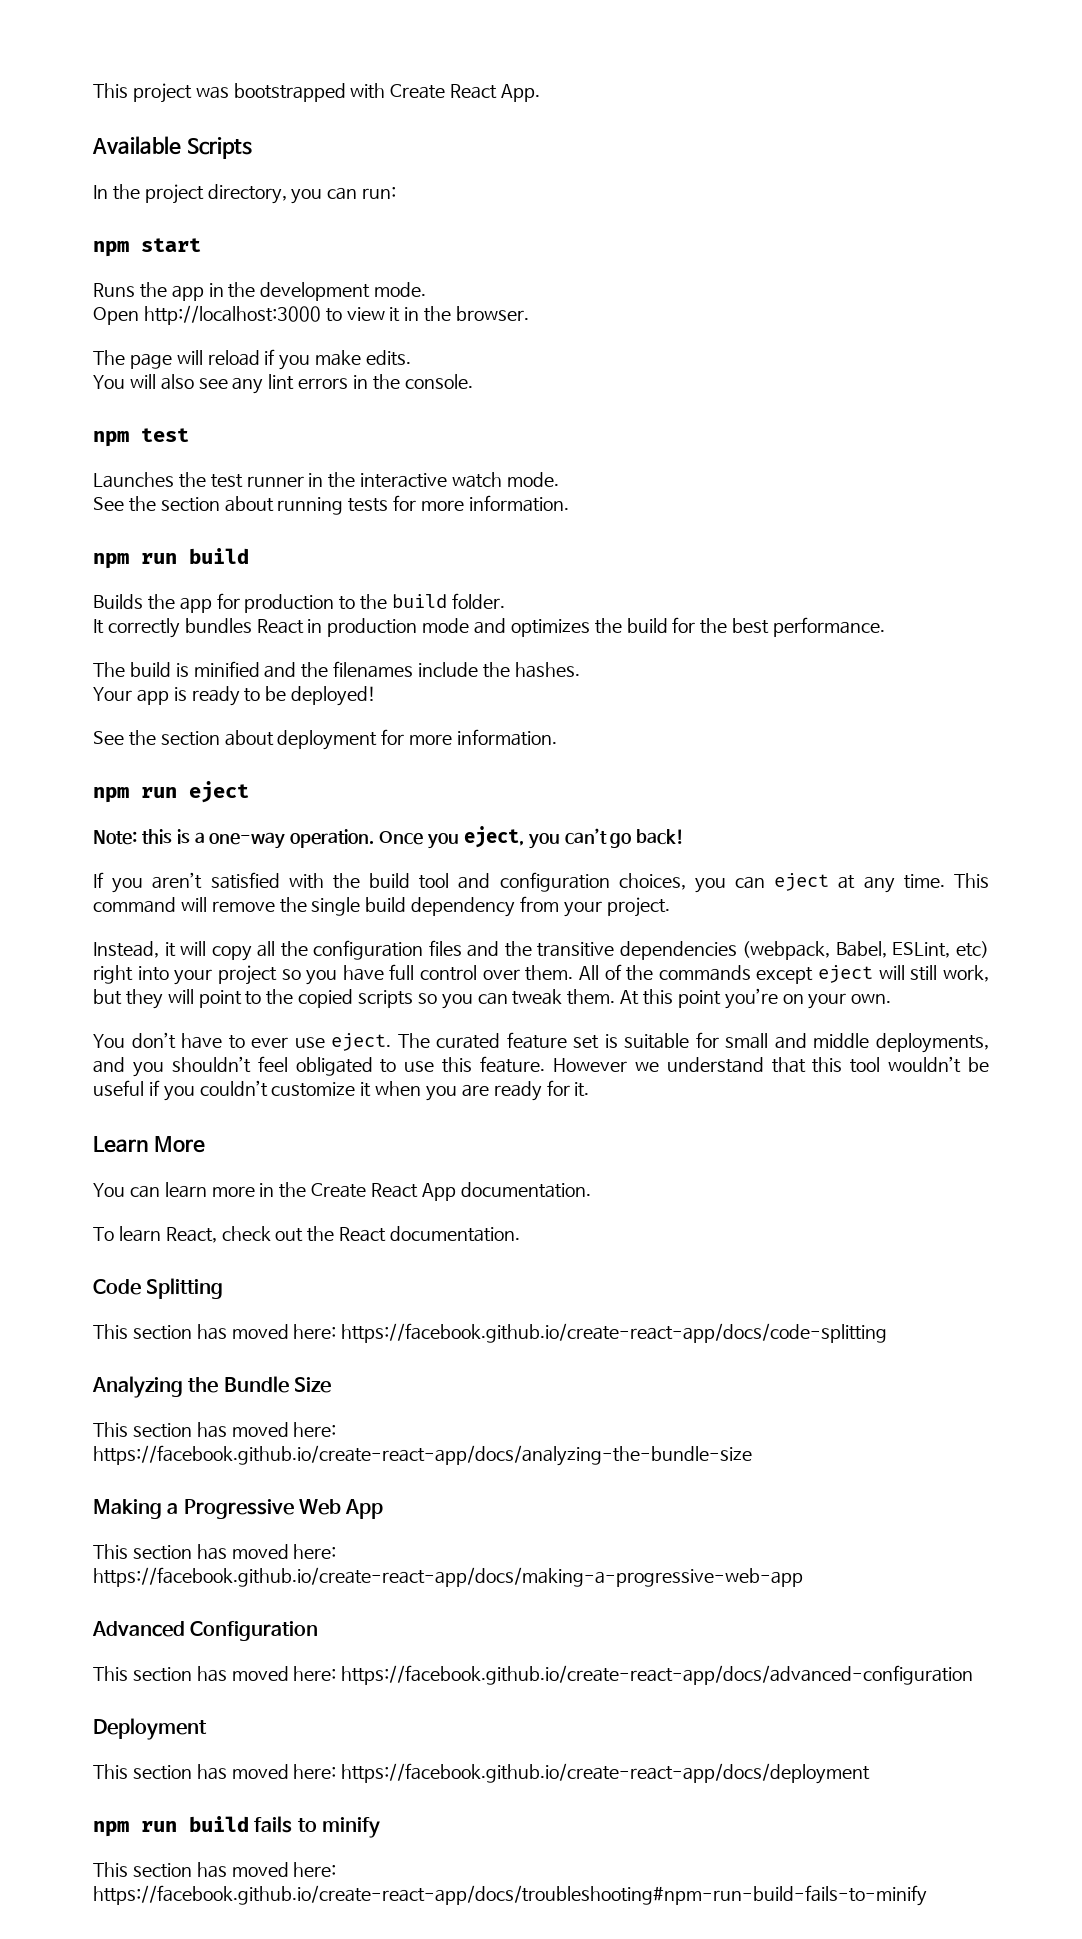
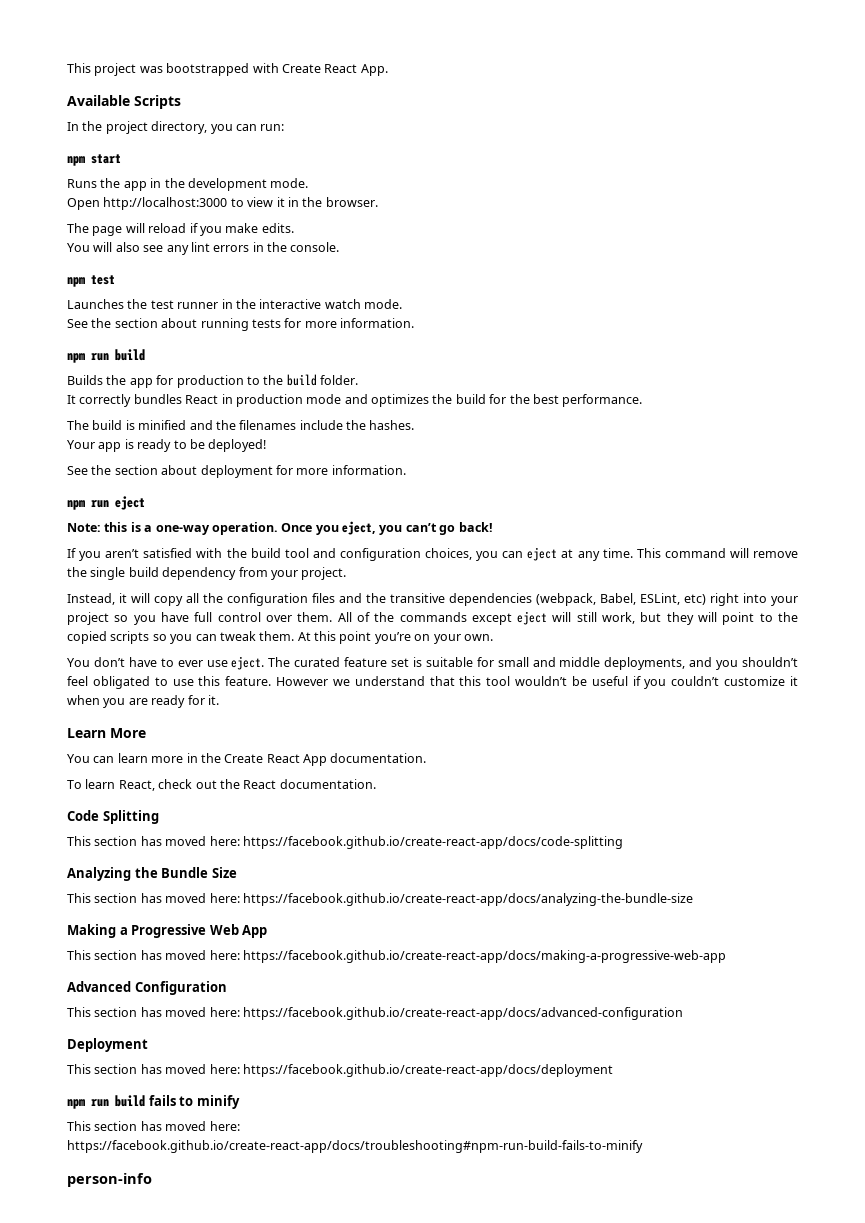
(927, 1895) none -> [67,1173,152,1187] // person-info

